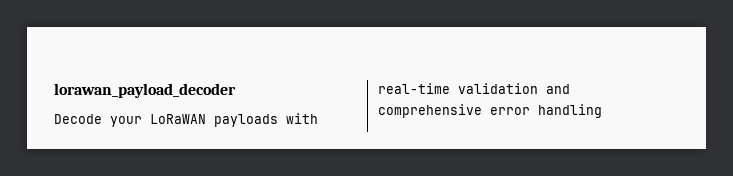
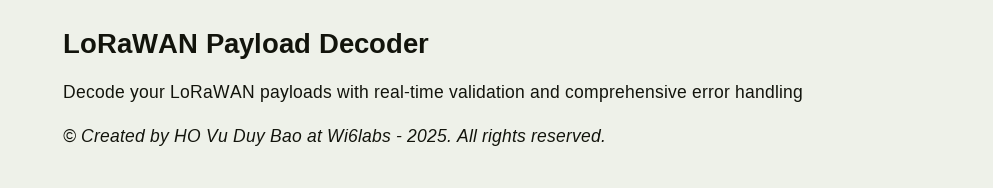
[54,83,236,98] lorawan_payload_decoder -> [63,33,429,59] LoRaWAN Payload Decoder
(602, 111) none -> [63,129,606,146] // © Created by HO Vu Duy Bao at Wi6labs - 2025. All rights reserved.

